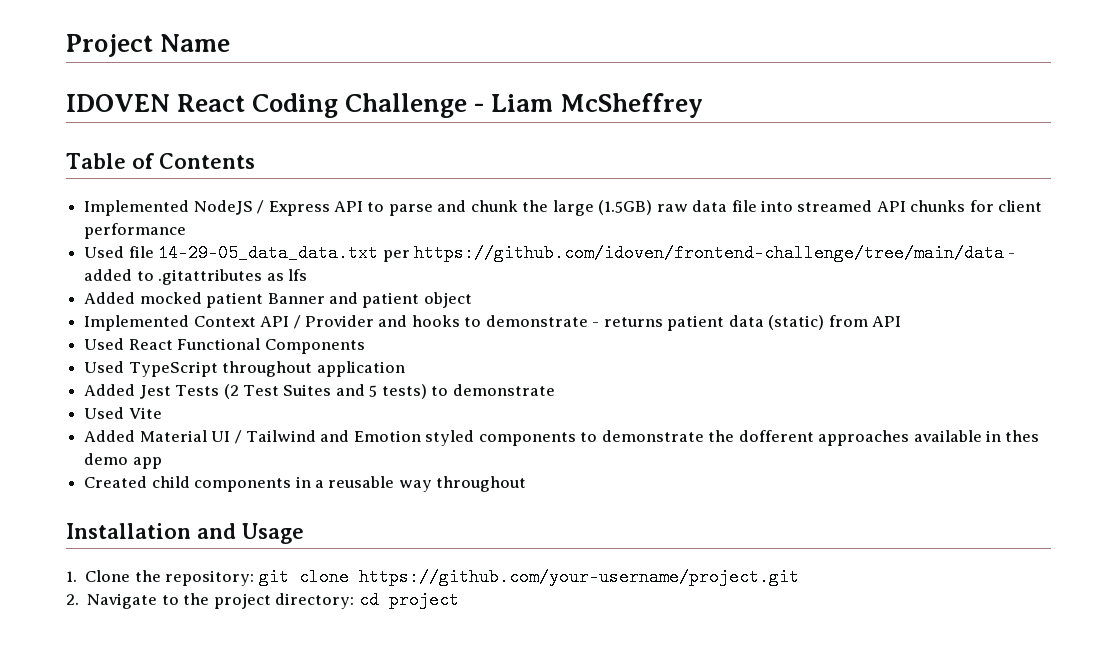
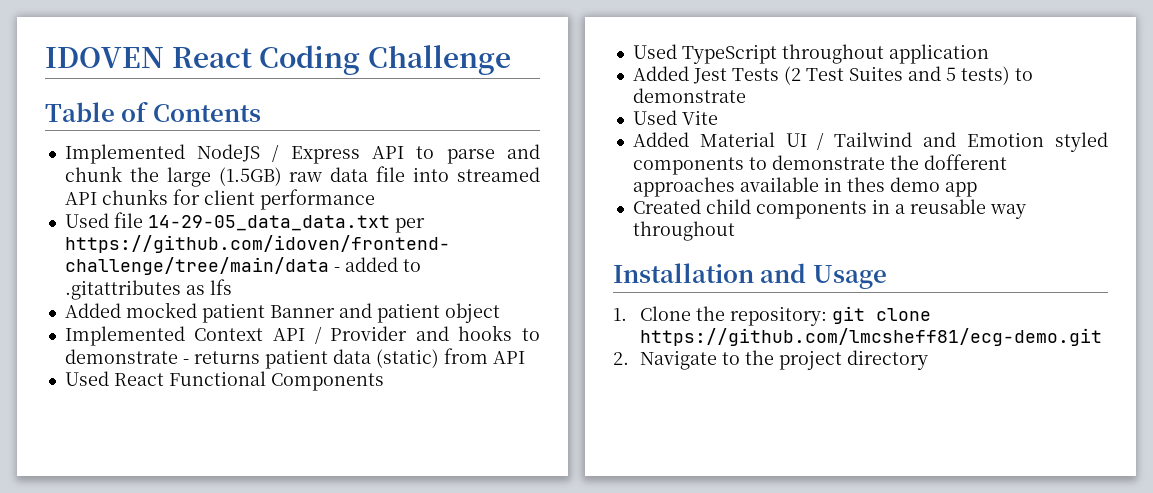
[66,34,231,57] Project Name // -> (45, 57) none
[474,93,704,118] - Liam McSheffrey -> (511, 60) none
[358,568,799,586] https://github.com/your-username/project.git -> [640,328,1103,346] https://github.com/lmcsheff81/ecg-demo.git
[275,591,459,609] directory: cd project -> [847,350,929,370] directory

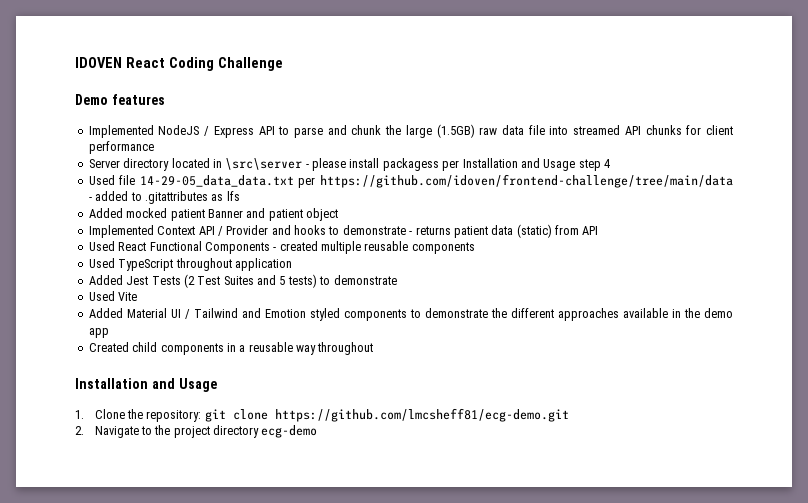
[45,101,261,122] Table of Contents -> [75,94,165,105] Demo features
(375, 199) none -> [88,158,610,171] // Server directory located in \src\server - please install packagess per Installation and Usage step 4
(384, 382) none -> [273,241,475,254] - created multiple reusable components
[923,154,1007,170] dofferent -> [510,308,554,318] different
[846,177,885,192] thes -> [683,308,700,318] the
(929, 360) none -> [261,425,318,438] ecg-demo

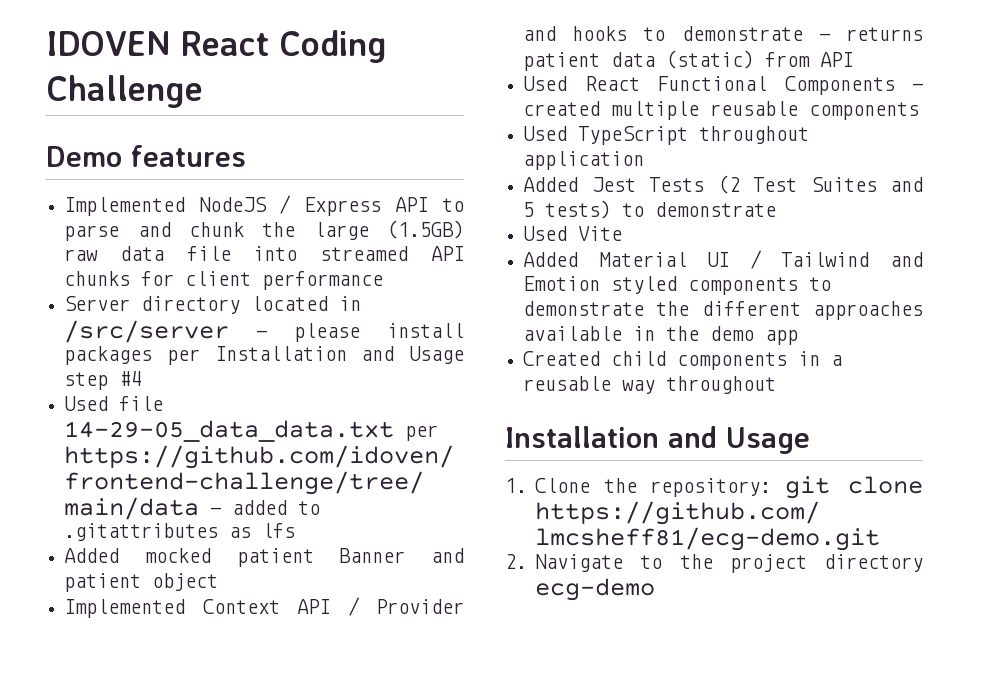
[225,158,303,170] \src\server -> [64,320,230,343] /src/server
[382,158,439,171] packagess -> [64,346,153,365] packages
[604,159,610,168] 4 -> [119,371,142,386] #4

